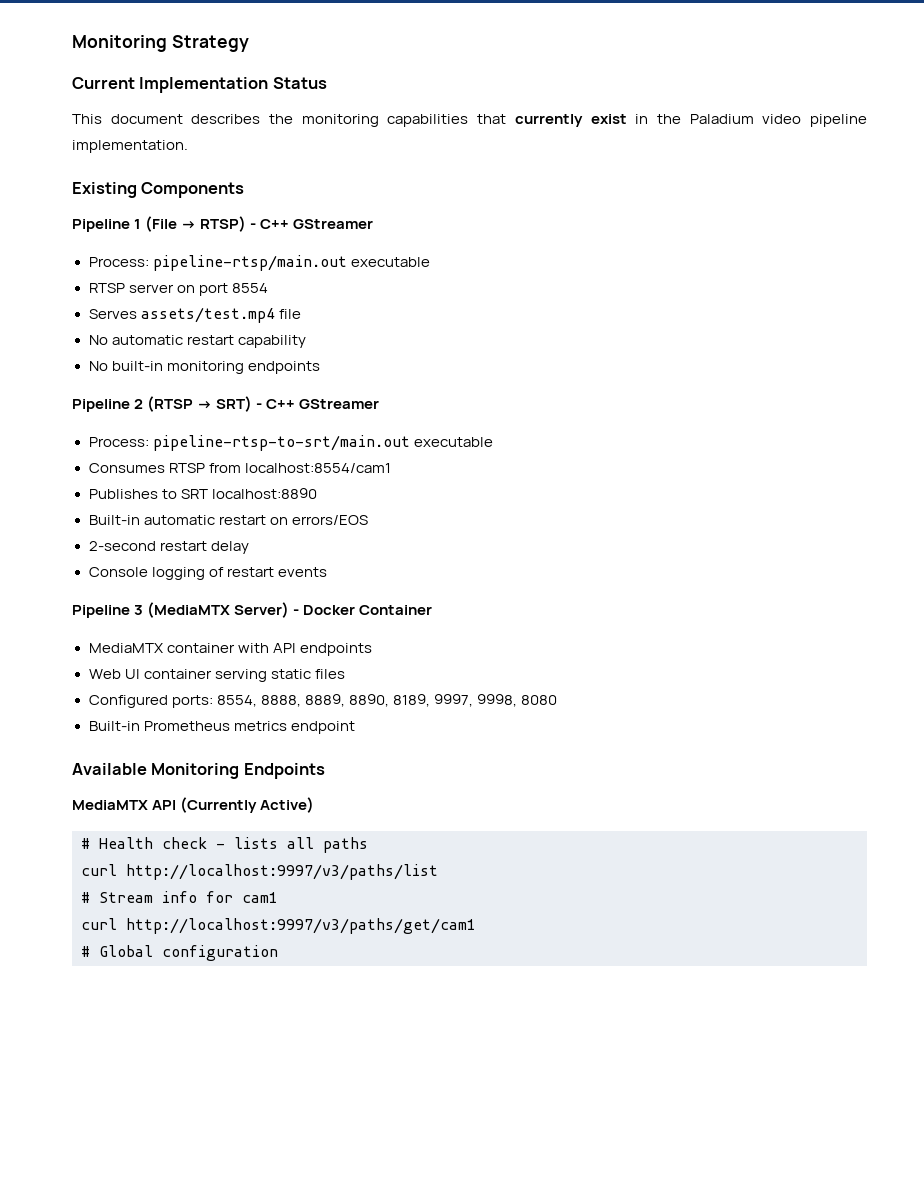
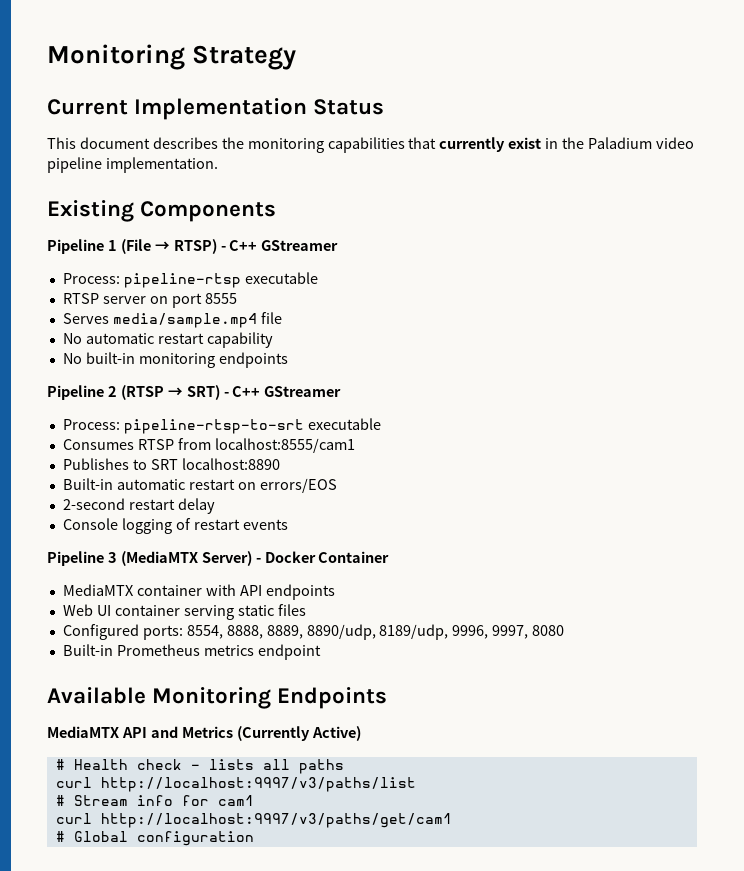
[152,255,347,271] pipeline-rtsp/main.out -> [123,273,241,288] pipeline-rtsp
[231,283,268,293] 8554 -> [204,293,237,304] 8555
[140,307,275,323] assets/test.mp4 -> [112,313,257,328] media/sample.mp4
[152,435,410,451] pipeline-rtsp-to-srt/main.out -> [123,419,304,434] pipeline-rtsp-to-srt
[244,463,391,473] localhost:8554/cam1 -> [214,438,355,453] localhost:8555/cam1
[348,694,517,707] 8890, 8189, 9997, 9998, -> [306,624,529,640] 8890/udp, 8189/udp, 9996, 9997,
(177, 805) none -> [150,726,233,738] and Metrics

